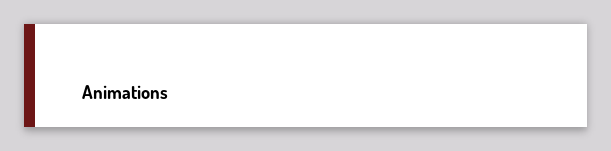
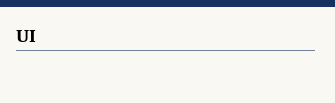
[82,85,168,99] Animations -> [16,30,36,42] UI

